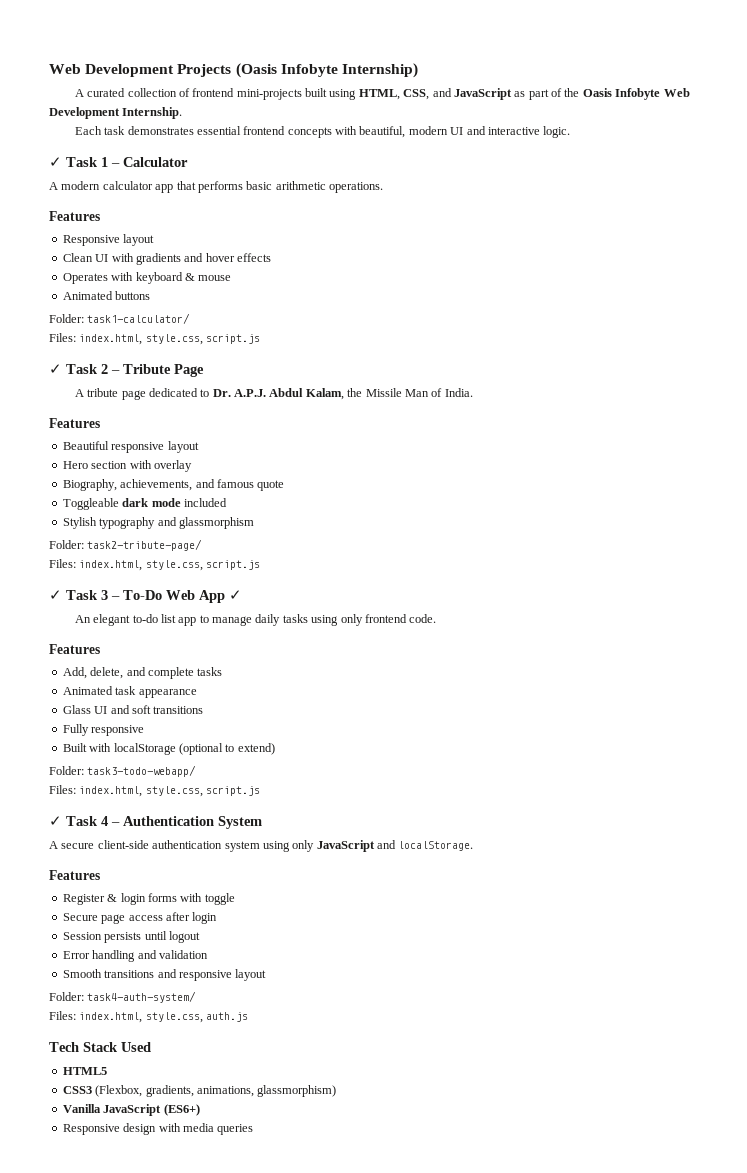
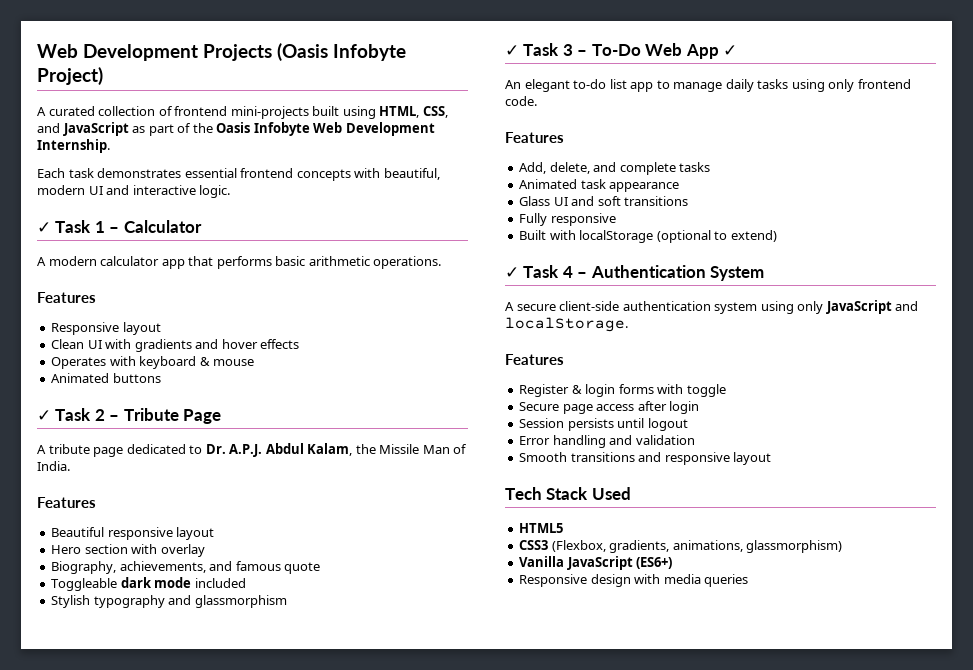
[341,63,418,78] Internship) -> [37,67,103,85] Project)
[49,313,191,324] [49,333,261,345] // Folder: task1-calculator/ // Files: index.html, style.css, script.js -> (161, 378) none
[49,539,203,551] [49,559,261,571] // Folder: task2-tribute-page/ // Files: index.html, style.css, script.js -> (287, 601) none
[49,765,197,777] [49,785,261,797] // Folder: task3-todo-webapp/ // Files: index.html, style.css, script.js -> (777, 236) none
[49,991,197,1003] [49,1011,249,1023] // Folder: task4-auth-system/ // Files: index.html, style.css, auth.js -> (772, 458) none

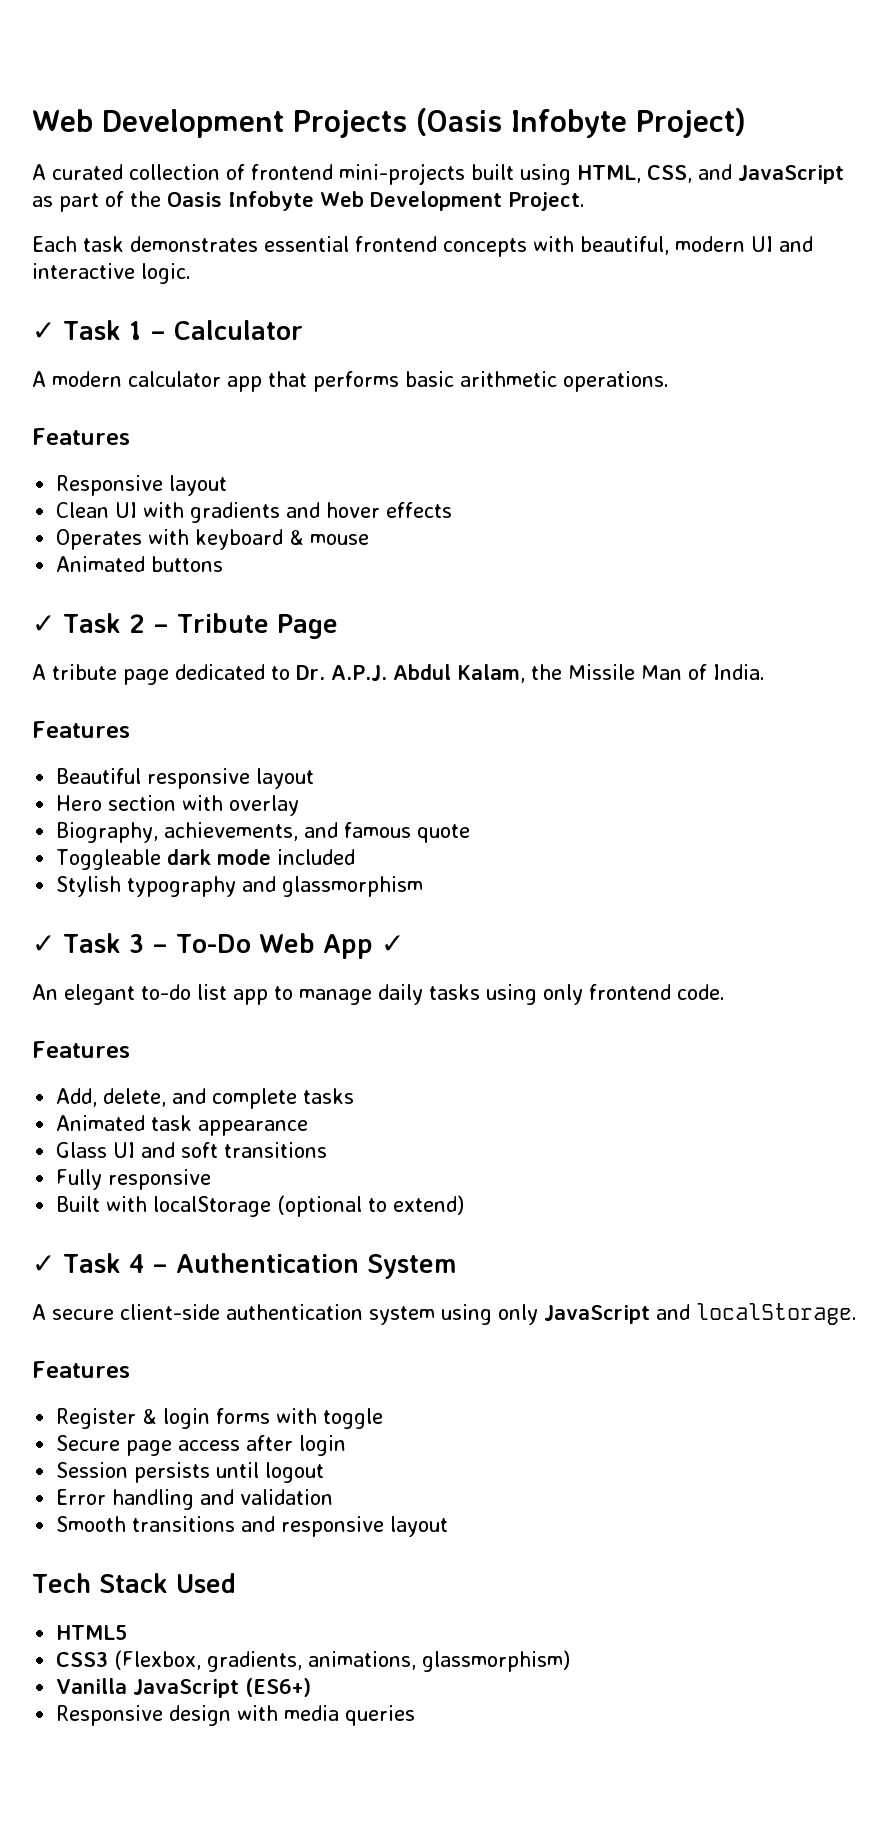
[37,139,110,153] Internship. -> [507,192,585,211] Project.

